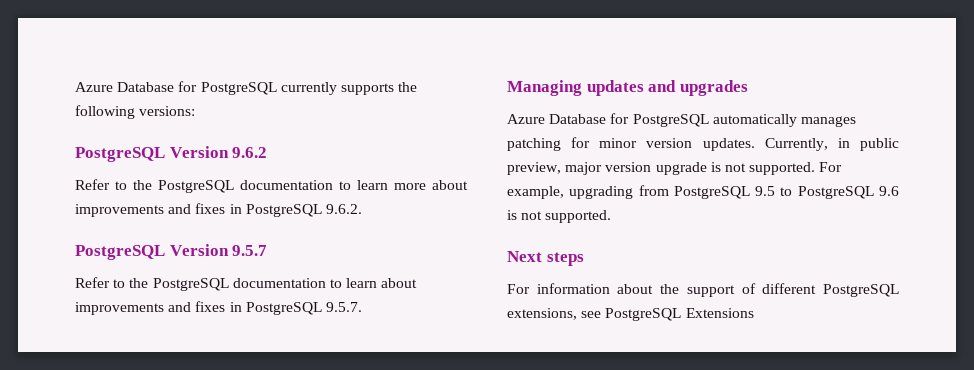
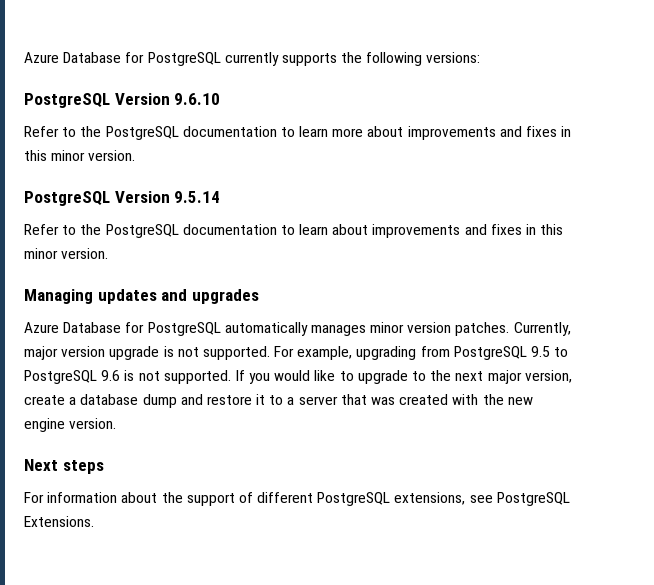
[232,147,268,158] 9.6.2 -> [174,93,221,105] 9.6.10
[245,204,362,217] [75,244,268,260] PostgreSQL 9.6.2. // PostgreSQL Version 9.5.7 -> [24,150,136,161] [24,191,221,206] this minor version. // PostgreSQL Version 9.5.14
[245,302,362,315] PostgreSQL 9.5.7. -> [540,224,564,235] [24,248,109,259] this minor version.
[507,137,899,151] [507,162,561,175] patching for minor version updates. Currently, in public preview, -> [370,322,571,336] minor version patches. Currently,
(612, 216) none -> [234,370,572,384] [24,394,533,408] [24,418,117,432] If you would like to upgrade to the next major version, create a database dump and restore it to a server that was created with the new engine version.
[685,308,754,318] Extensions -> [24,516,94,527] Extensions.

